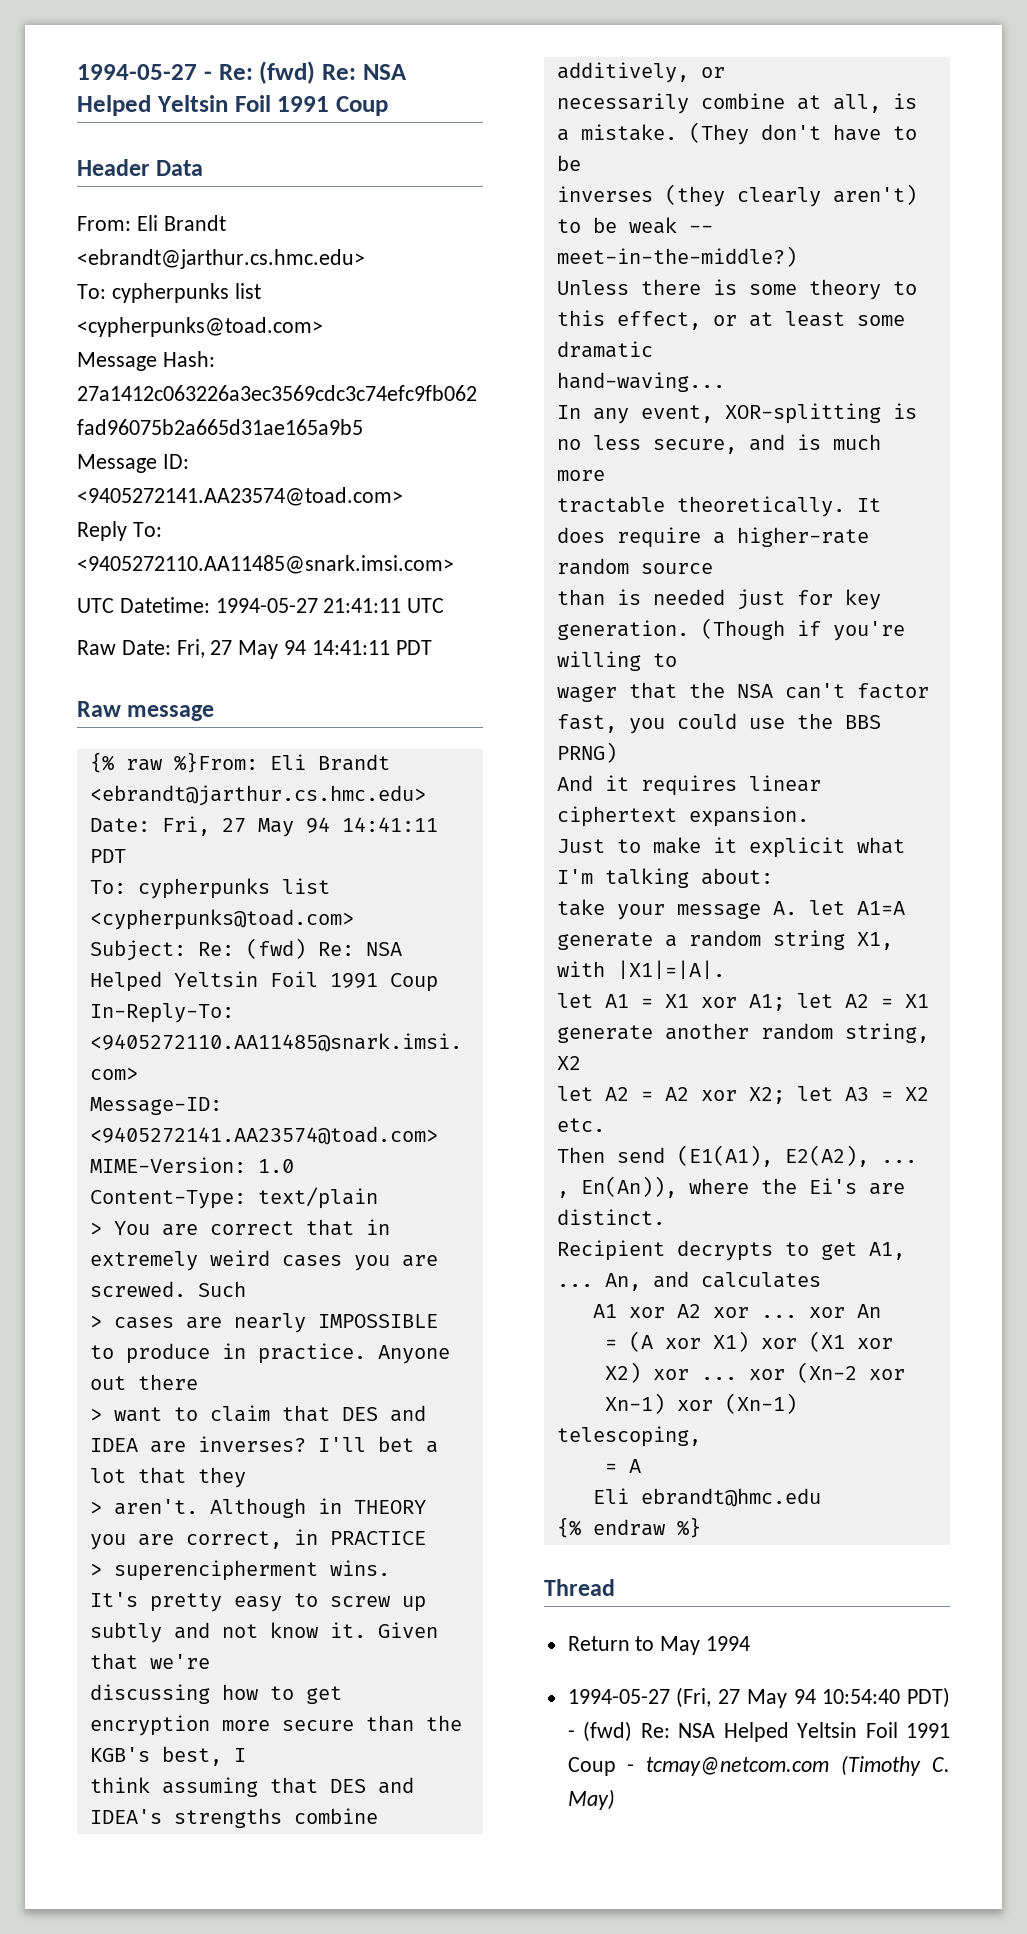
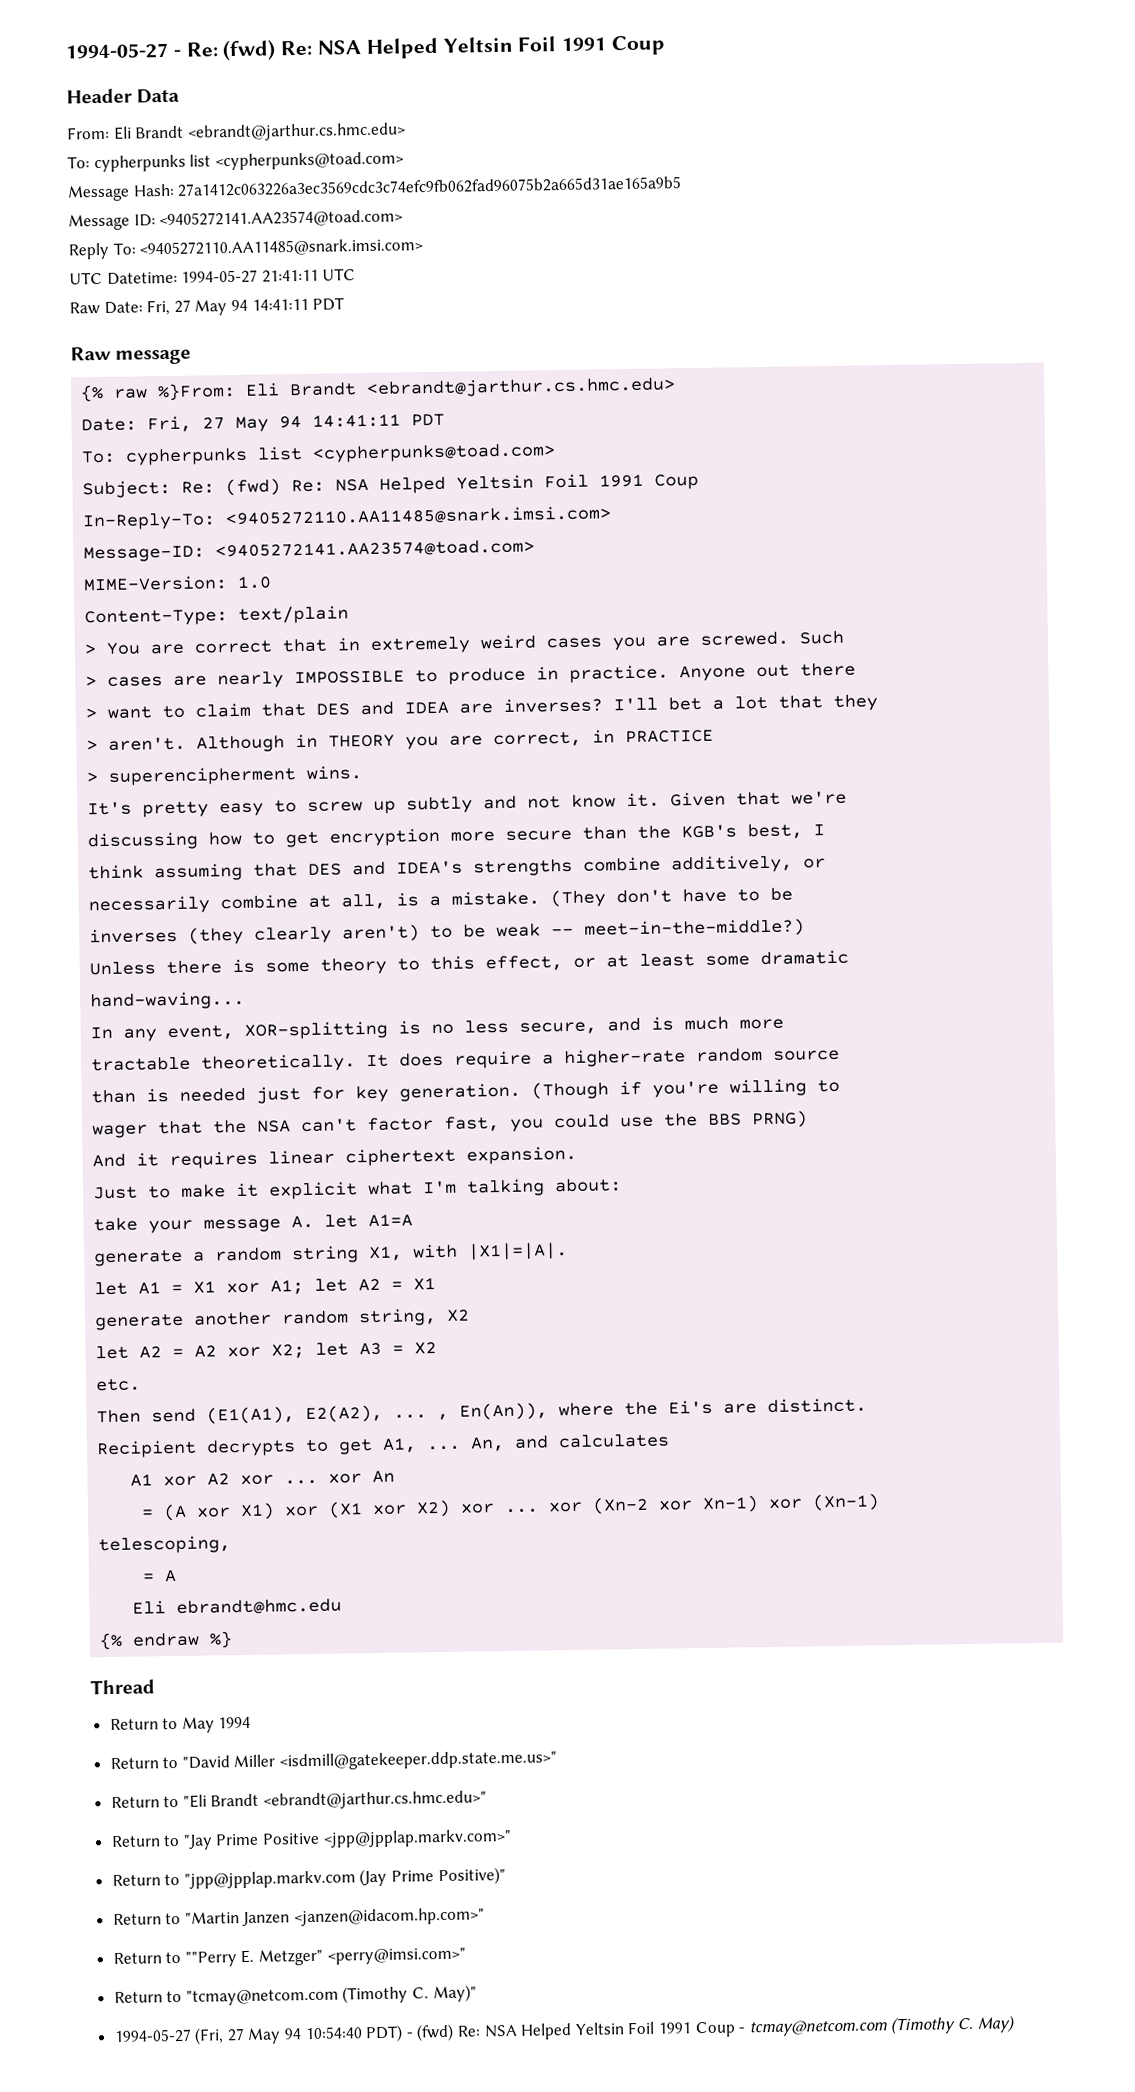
(751, 1643) none -> [109,1750,558,1771] [110,1790,488,1810] [110,1828,512,1850] [111,1867,506,1889] [112,1907,486,1927] [112,1947,466,1967] [113,1984,477,2006] // Return to "David Miller <isdmill@gatekeeper.ddp.state.me.us>" // Return to "Eli Brandt <ebrandt@jarthur.cs.hmc.edu>" // Return to "Jay Prime Positive <jpp@jpplap.markv.com>" // Return to "jpp@jpplap.markv.com (Jay Prime Positive)" // Return to "Martin Janzen <janzen@idacom.hp.com>" // Return to ""Perry E. Metzger" <perry@imsi.com>" // Return to "tcmay@netcom.com (Timothy C. May)"

